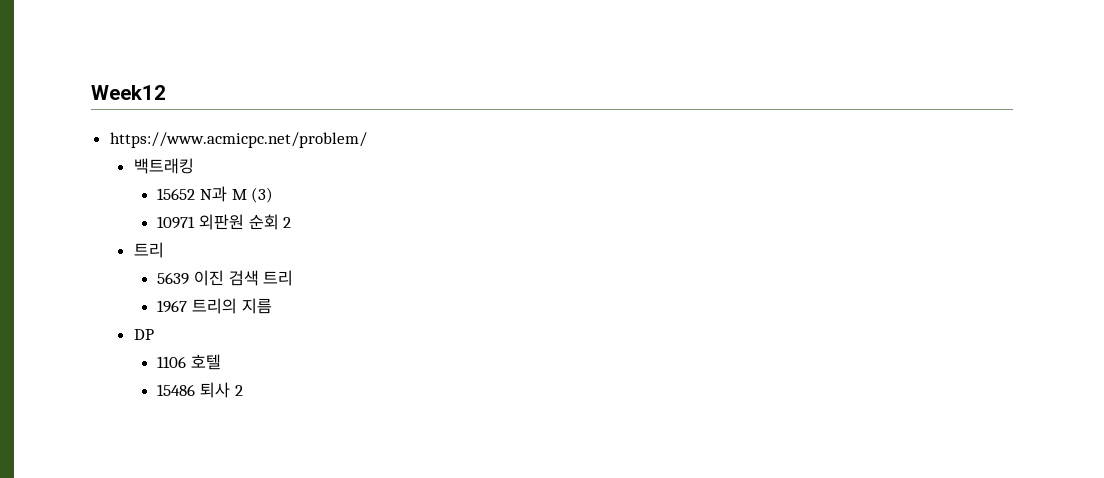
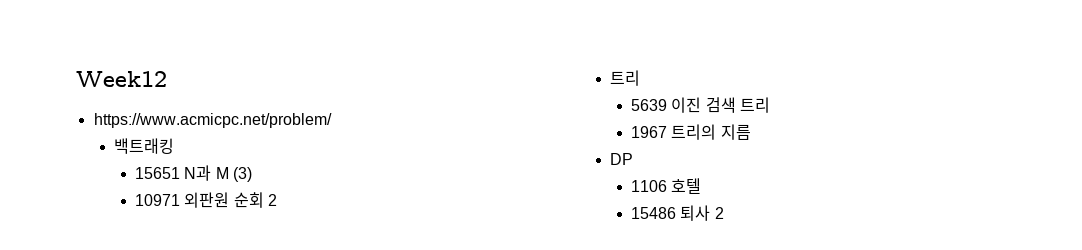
[157,188,196,200] 15652 -> [135,167,181,179] 15651

